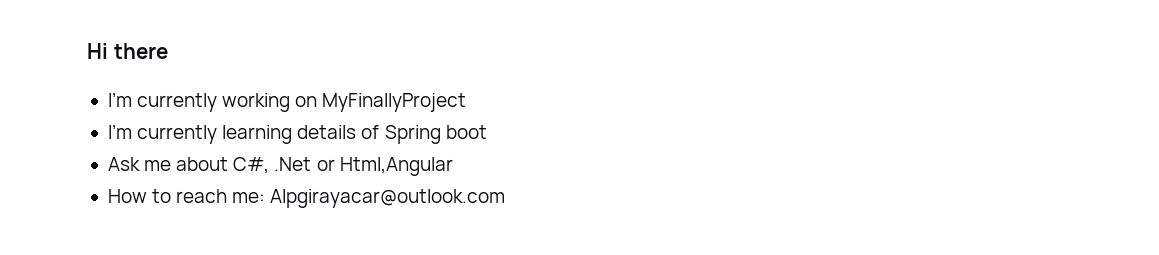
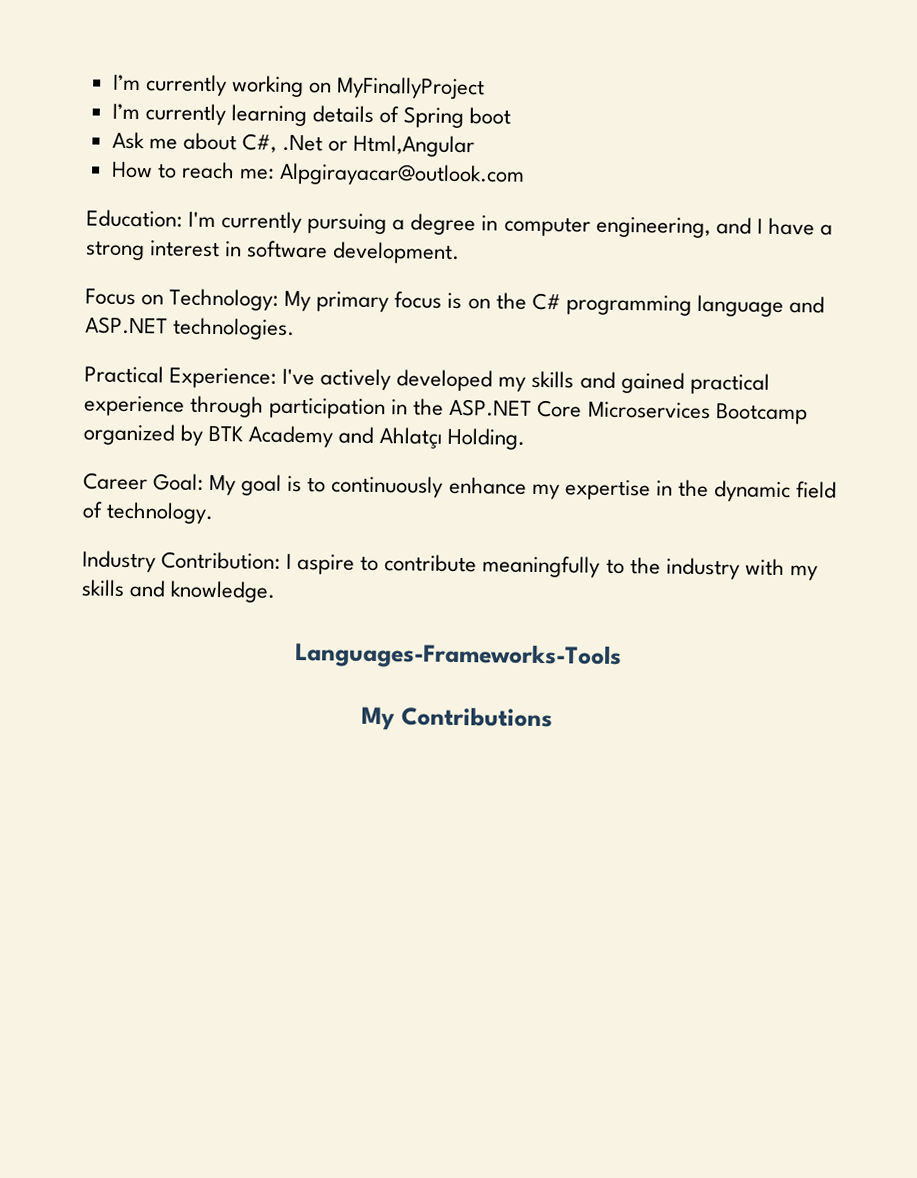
[87,43,168,59] Hi there // -> (112, 82) none
(506, 198) none -> [86,209,833,239] [85,240,461,264] [85,288,825,317] [85,316,296,340] [84,365,770,395] [84,395,808,425] [83,423,526,450] [83,472,837,503] [82,501,215,525] [82,550,818,581] [81,579,277,603] [294,641,622,670] [361,706,553,731] // Education: I'm currently pursuing a degree in computer engineering, and I have a strong interest in software development. // Focus on Technology: My primary focus is on the C# programming language and ASP.NET technologies. // Practical Experience: I've actively developed my skills and gained practical experience through participation in the ASP.NET Core Microservices Bootcamp organized by BTK Academy and Ahlatçı Holding. // Career Goal: My goal is to continuously enhance my expertise in the dynamic field of technology. // Industry Contribution: I aspire to contribute meaningfully to the industry with my skills and knowledge. // Languages-Frameworks-Tools // My Contributions

